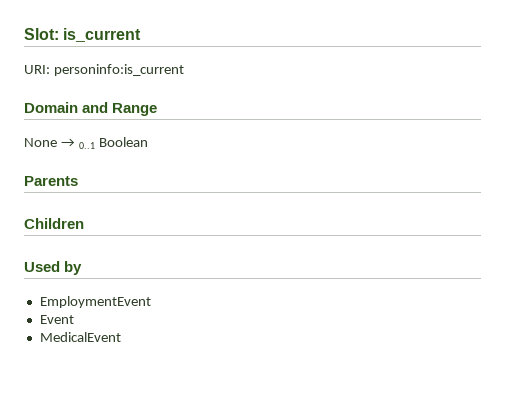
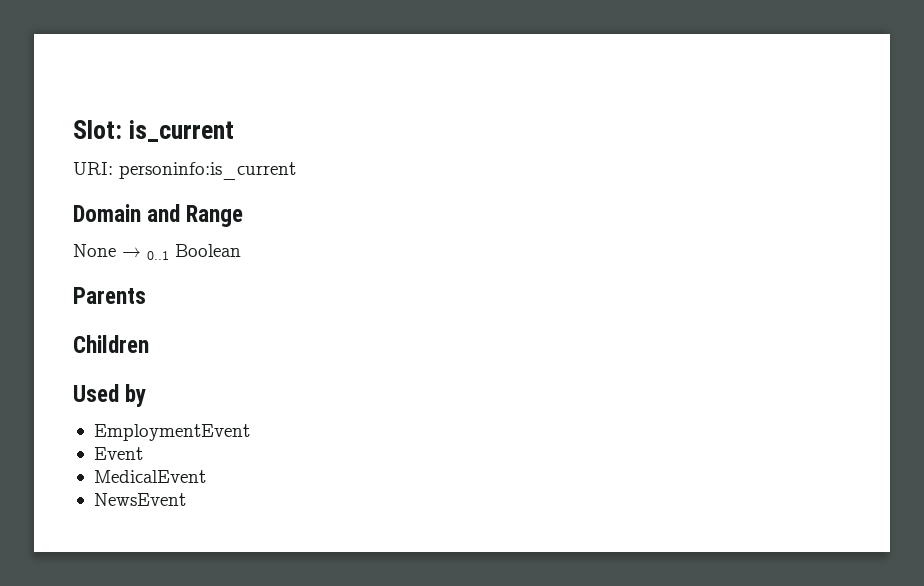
(121, 337) none -> [93,493,186,506] // NewsEvent

